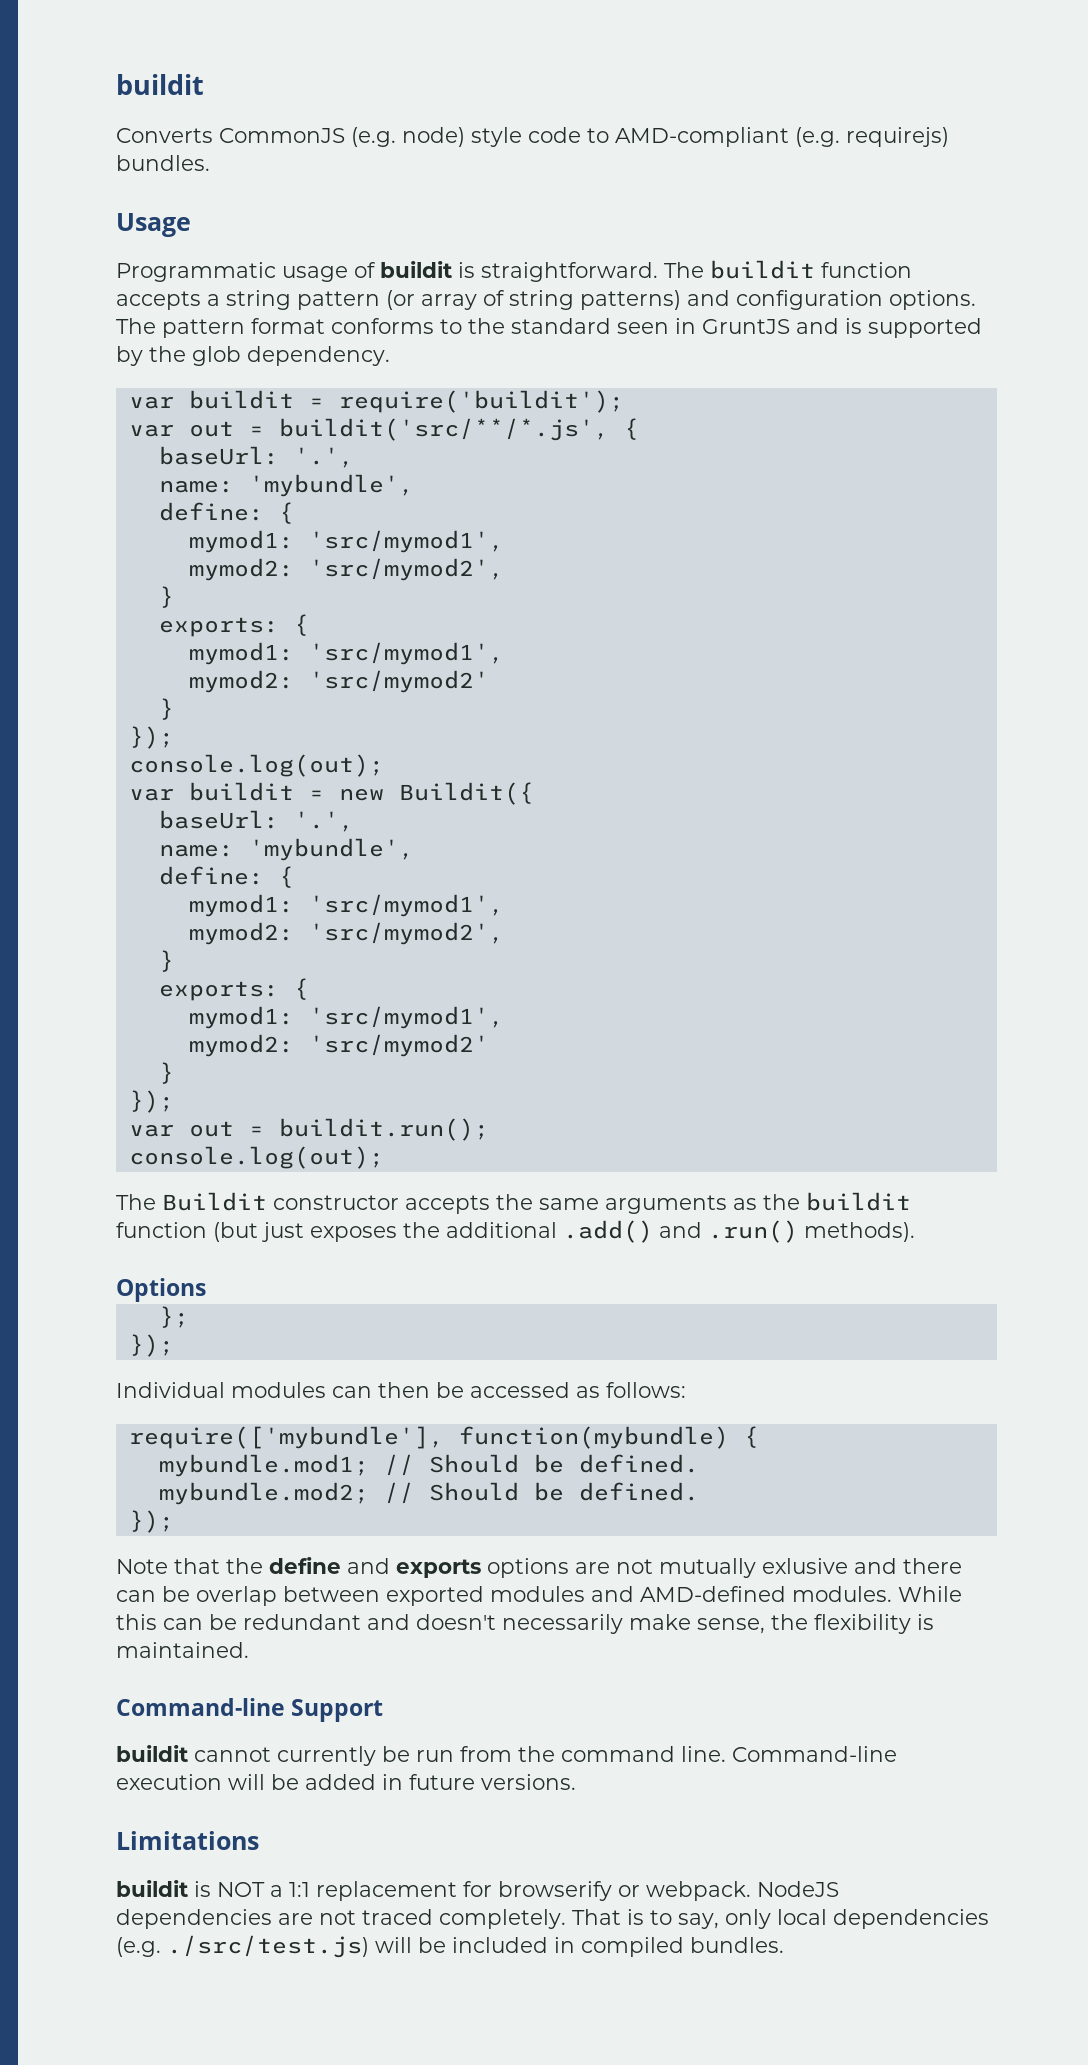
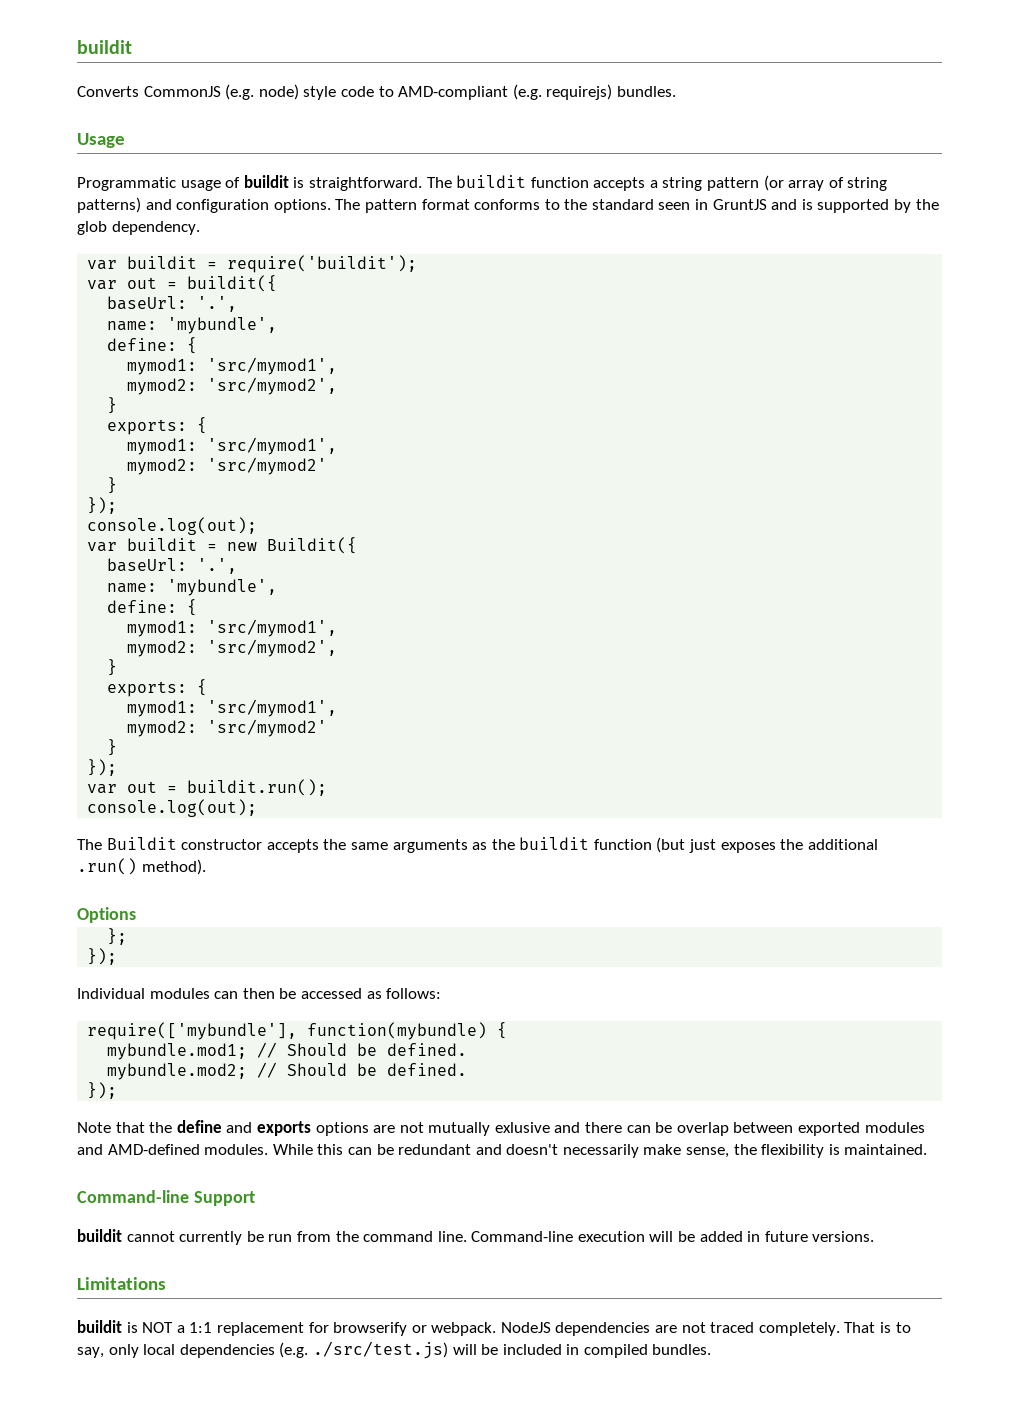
[278,418,639,441] buildit('src/**/*.js', { -> [187,275,278,292] buildit({
[563,1220,915,1243] .add() and .run() methods). -> [77,858,206,875] .run() method).

